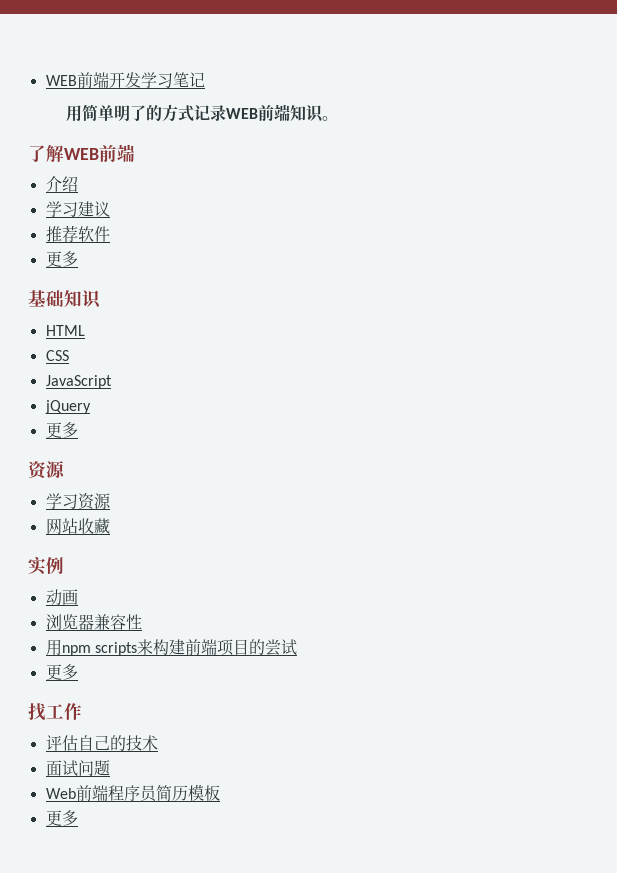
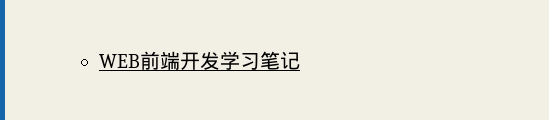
[66,104,339,123] [28,144,135,162] [45,176,78,192] [45,201,110,217] [45,225,110,243] [45,251,78,267] [28,290,101,309] [45,325,85,336] [45,350,69,361] [45,375,112,389] [44,400,91,414] [45,422,78,438] [28,461,65,479] [45,493,111,510] [45,518,110,535] [28,557,64,575] [45,589,78,606] [45,614,142,630] [45,639,297,656] [45,664,78,680] [28,703,82,721] [45,735,158,751] [45,760,110,776] [45,784,220,802] [45,810,78,826] // 用简单明了的方式记录WEB前端知识。 // 了解WEB前端 // 介绍 // 学习建议 // 推荐软件 // 更多 // 基础知识 // HTML // CSS // JavaScript // jQuery // 更多 // 资源 // 学习资源 // 网站收藏 // 实例 // 动画 // 浏览器兼容性 // 用npm scripts来构建前端项目的尝试 // 更多 // 找工作 // 评估自己的技术 // 面试问题 // Web前端程序员简历模板 // 更多 -> (300, 60) none

